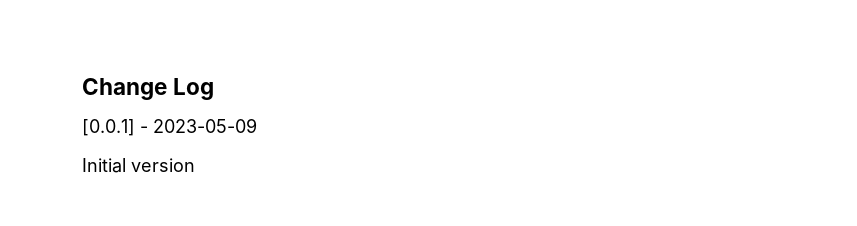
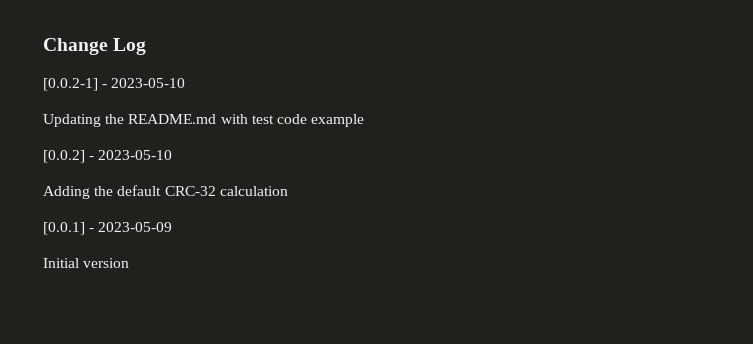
(215, 89) none -> [43,78,186,91] [43,114,365,127] [43,150,173,163] [43,185,288,199] // [0.0.2-1] - 2023-05-10 // Updating the README.md with test code example // [0.0.2] - 2023-05-10 // Adding the default CRC-32 calculation

